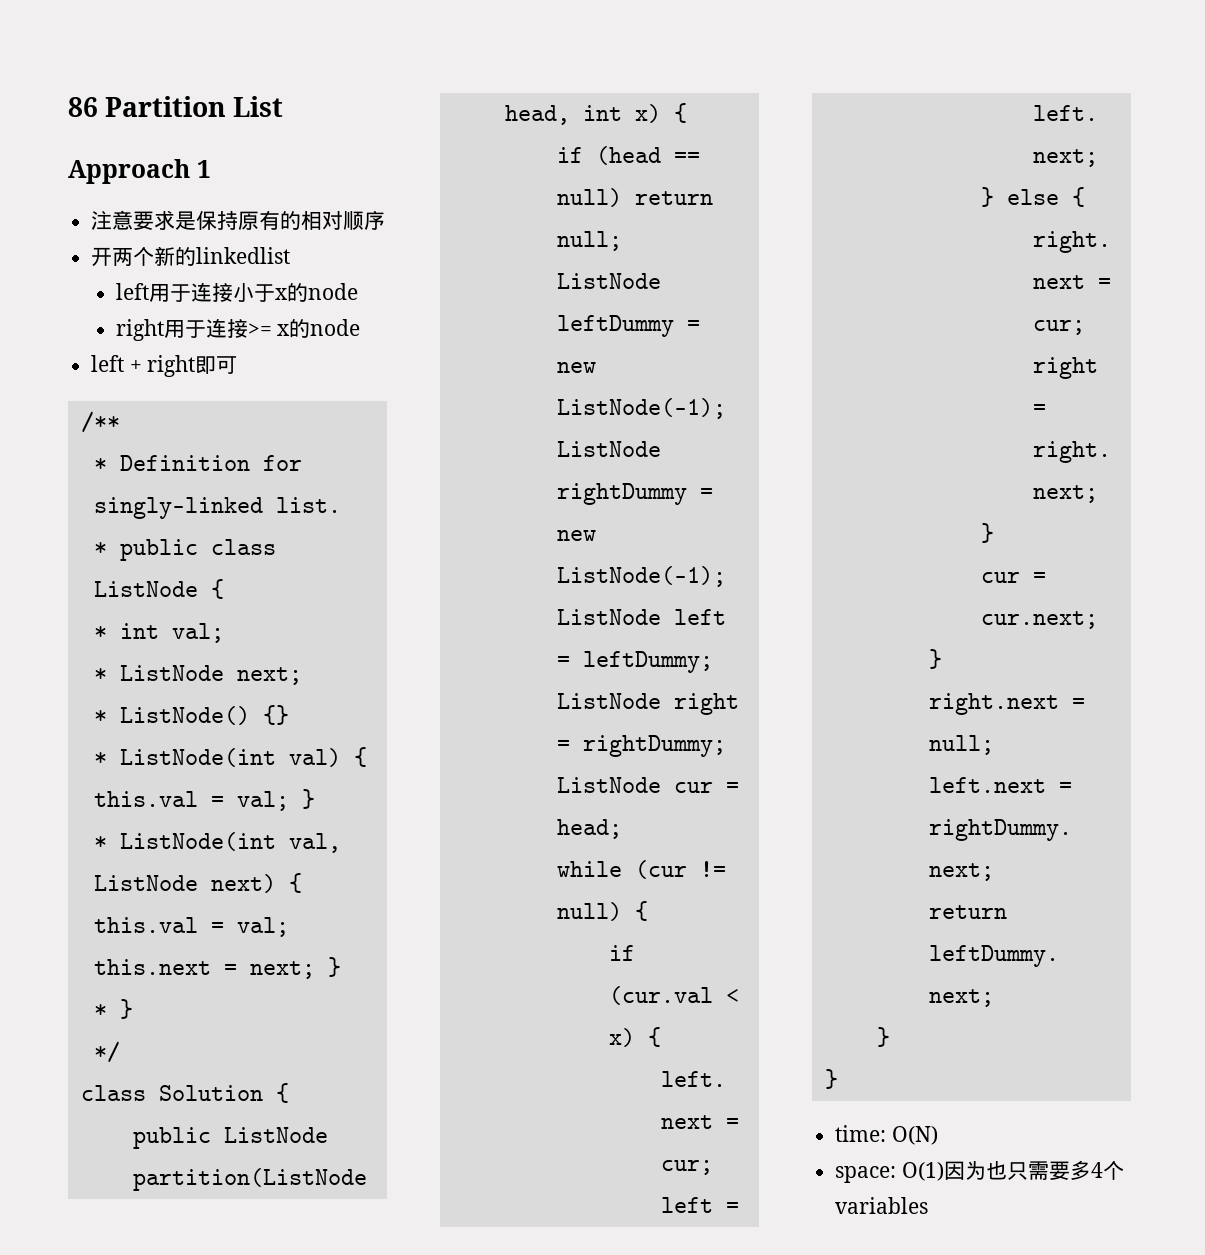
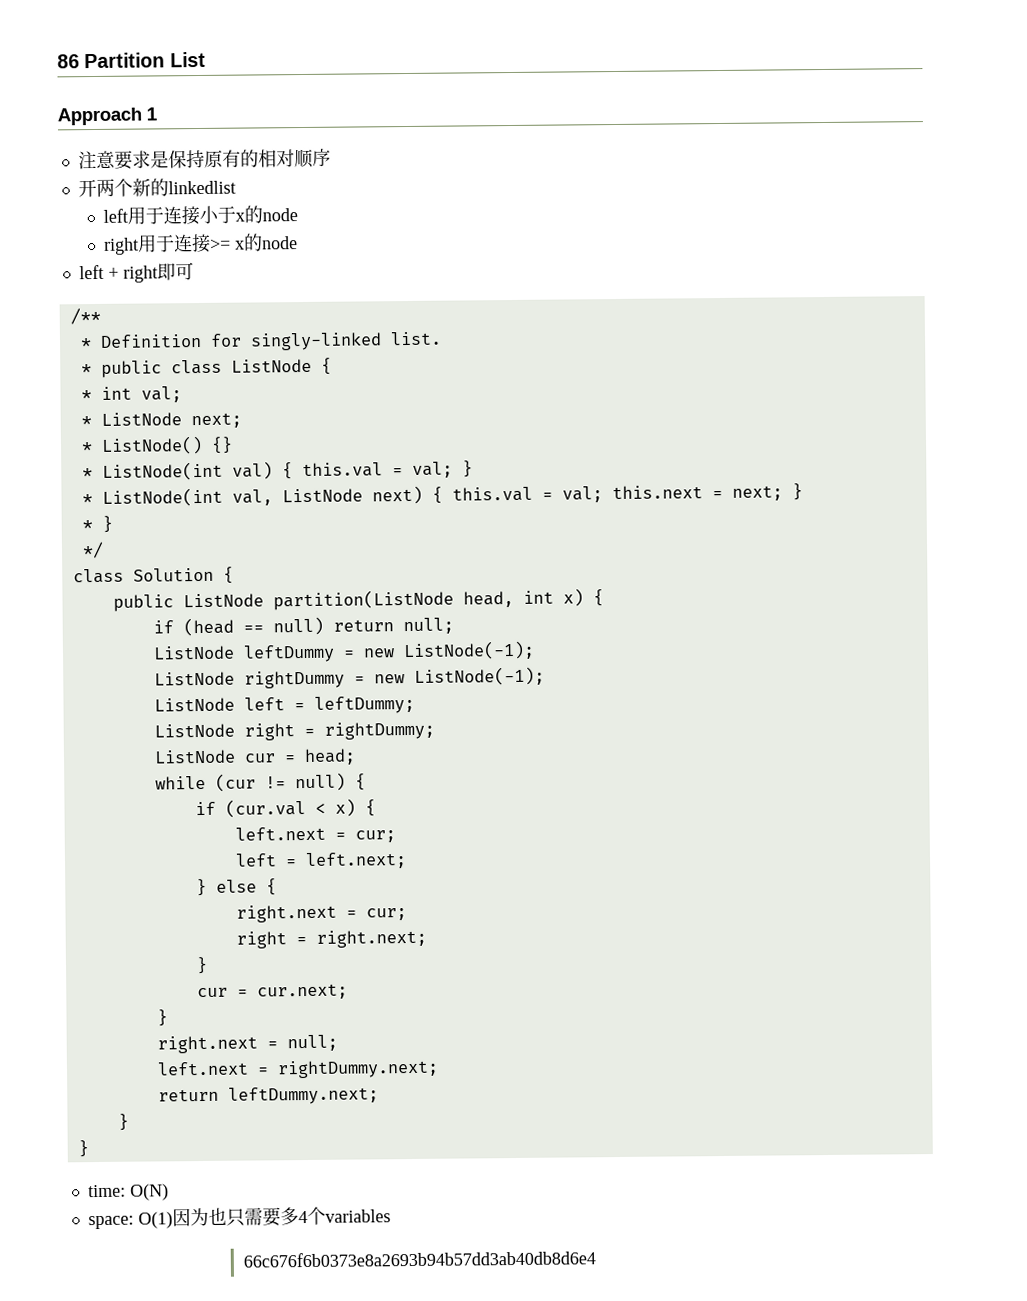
(929, 1205) none -> [242,1250,596,1268] // 66c676f6b0373e8a2693b94b57dd3ab40db8d6e4

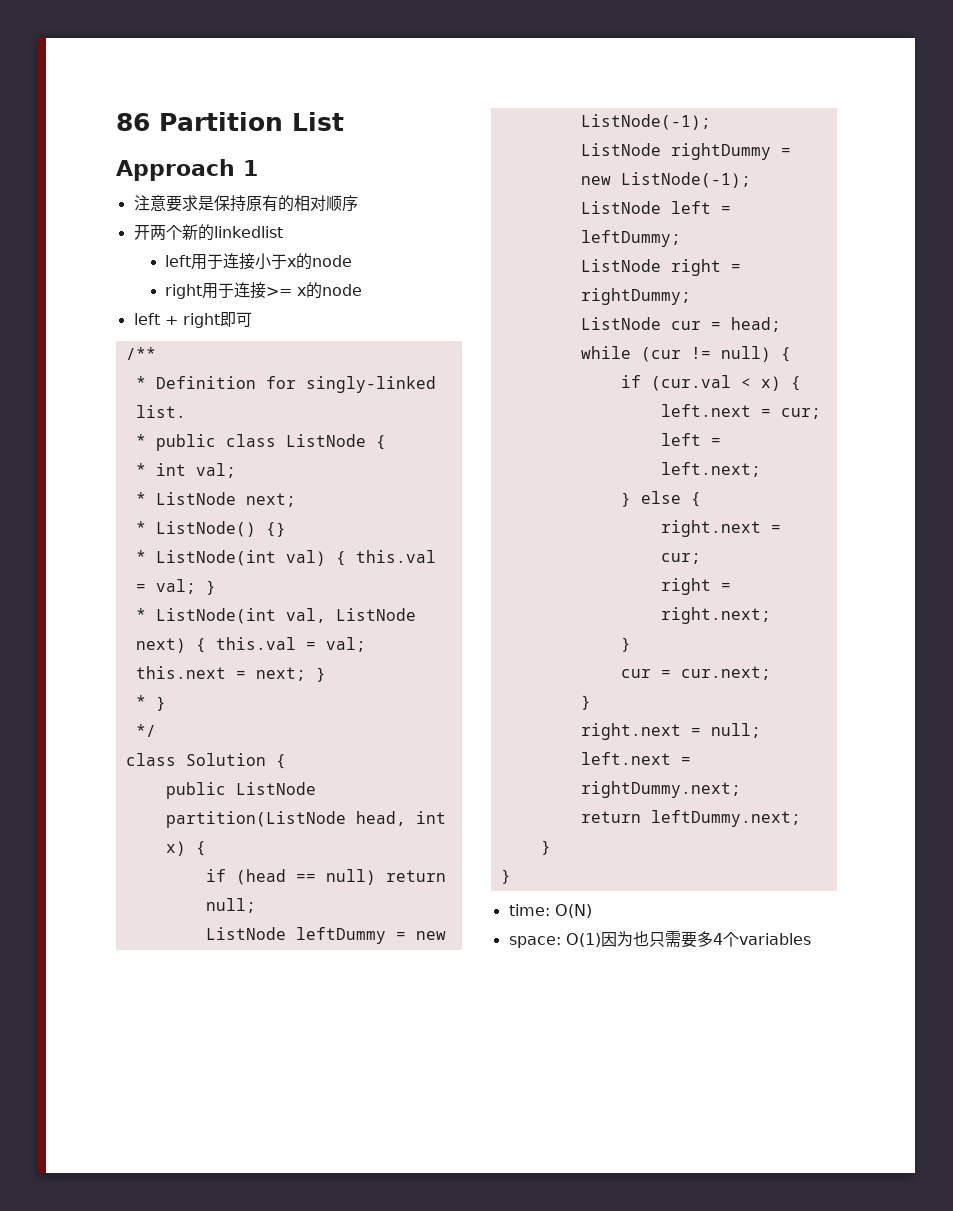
[242,1250,596,1268] // 66c676f6b0373e8a2693b94b57dd3ab40db8d6e4 -> (811, 939) none

